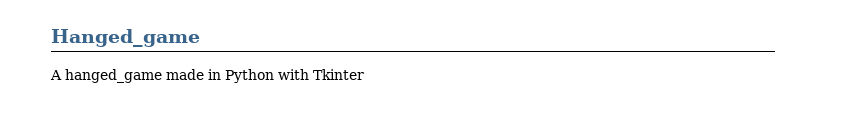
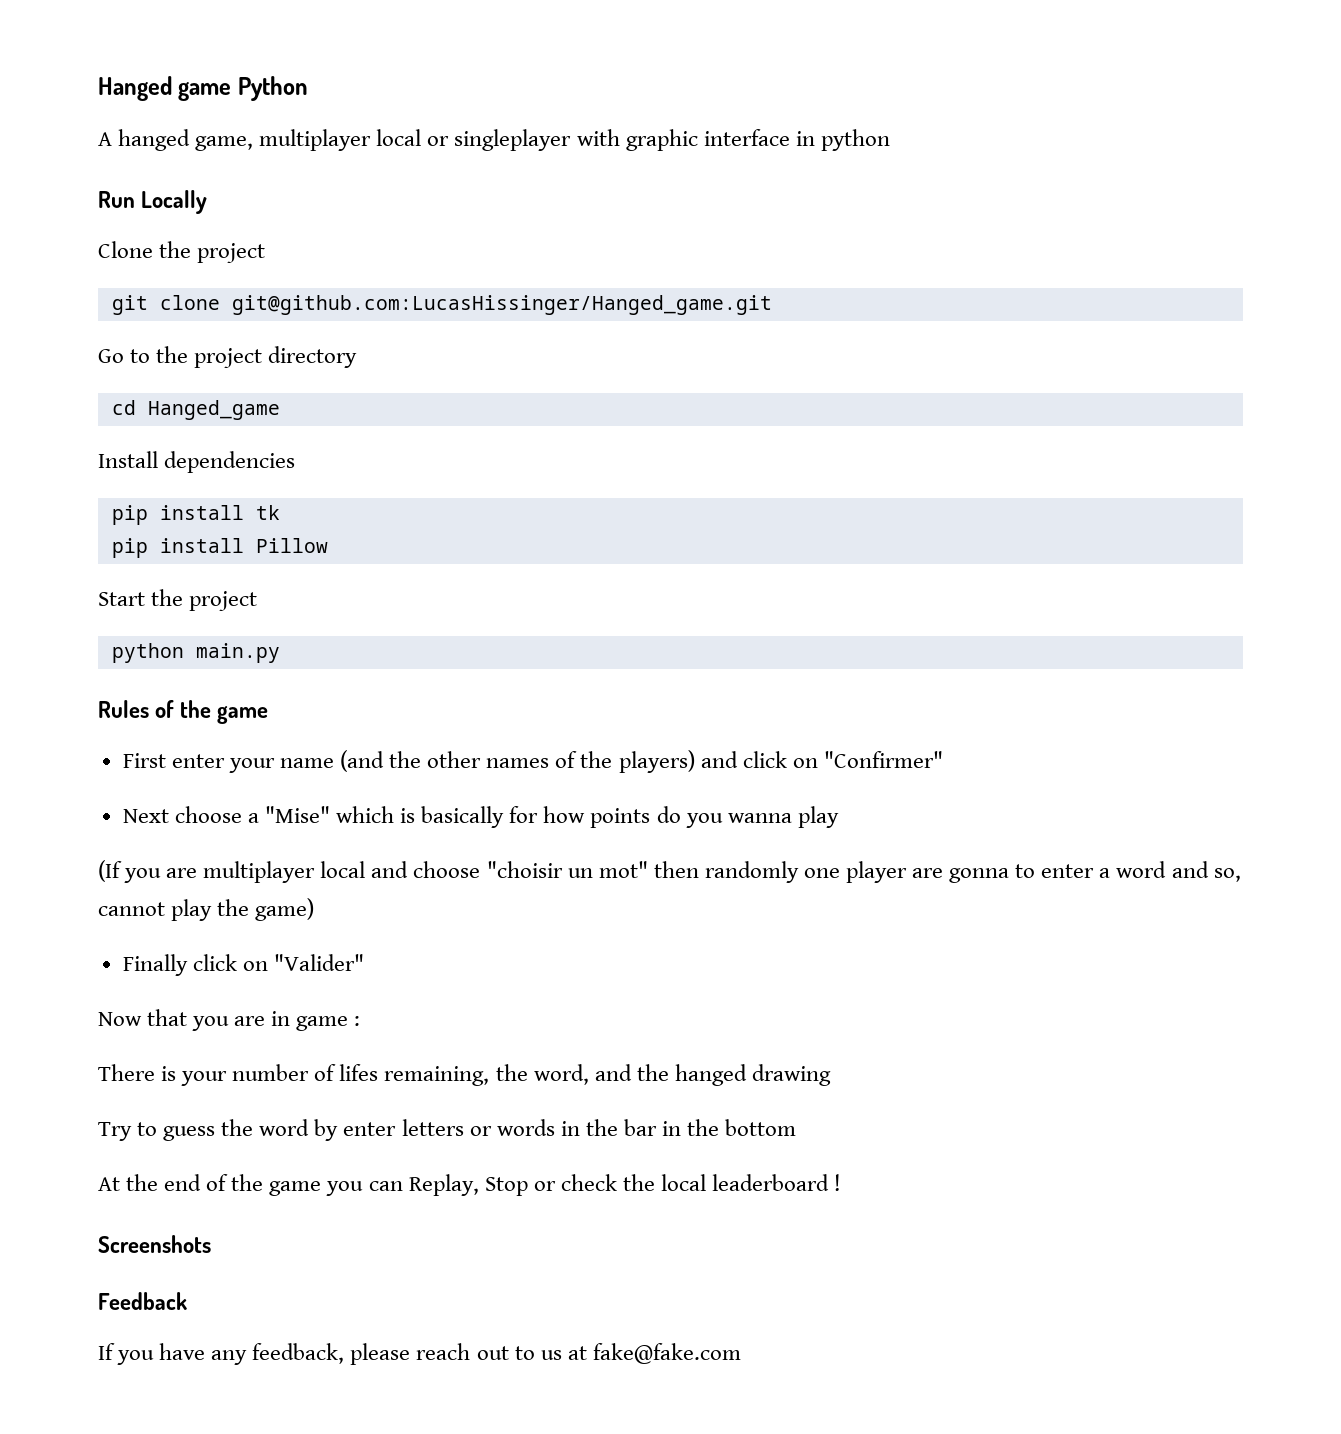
[51,29,200,47] [50,69,364,83] Hanged_game // A hanged_game made in Python with Tkinter -> [98,76,308,101] [98,129,890,151] [98,190,208,214] [98,241,266,263] [111,295,772,315] [98,346,358,368] [111,400,280,420] [98,451,296,473] [111,505,280,525] [111,538,328,558] [98,589,258,611] [111,643,280,663] [98,700,269,724] [122,750,943,773] [122,806,839,828] [98,860,1241,883] [98,898,315,921] [122,954,364,976] [98,1009,361,1031] [98,1064,831,1086] [98,1119,797,1141] [98,1174,842,1196] [98,1235,211,1253] [98,1292,187,1310] [98,1343,741,1365] Hanged game Python // A hanged game, multiplayer local or singleplayer with graphic interface in python // Run Locally // Clone the project // git clone git@github.com:LucasHissinger/Hanged_game.git // Go to the project directory // cd Hanged_game // Install dependencies // pip install tk // pip install Pillow // Start the project // python main.py // Rules of the game // First enter your name (and the other names of the players) and click on "Confirmer" // Next choose a "Mise" which is basically for how points do you wanna play // (If you are multiplayer local and choose "choisir un mot" then randomly one player are gonna to enter a word and so, cannot play the game) // Finally click on "Valider" // Now that you are in game : // There is your number of lifes remaining, the word, and the hanged drawing // Try to guess the word by enter letters or words in the bar in the bottom // At the end of the game you can Replay, Stop or check the local leaderboard ! // Screenshots // Feedback // If you have any feedback, please reach out to us at fake@fake.com

